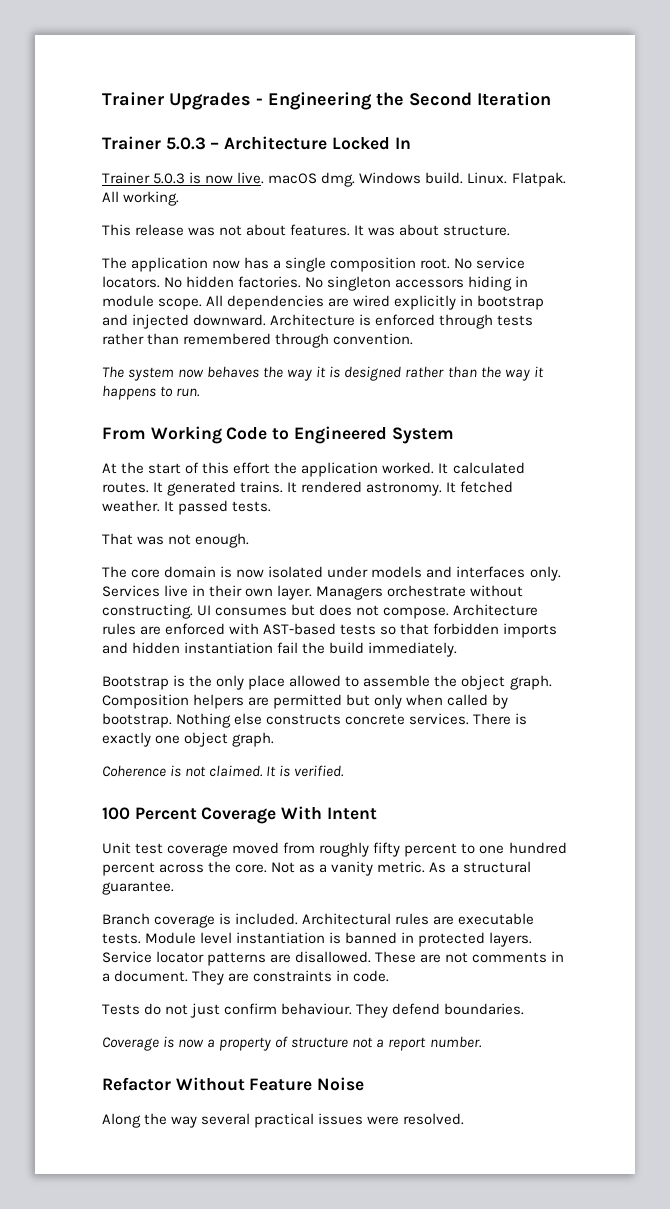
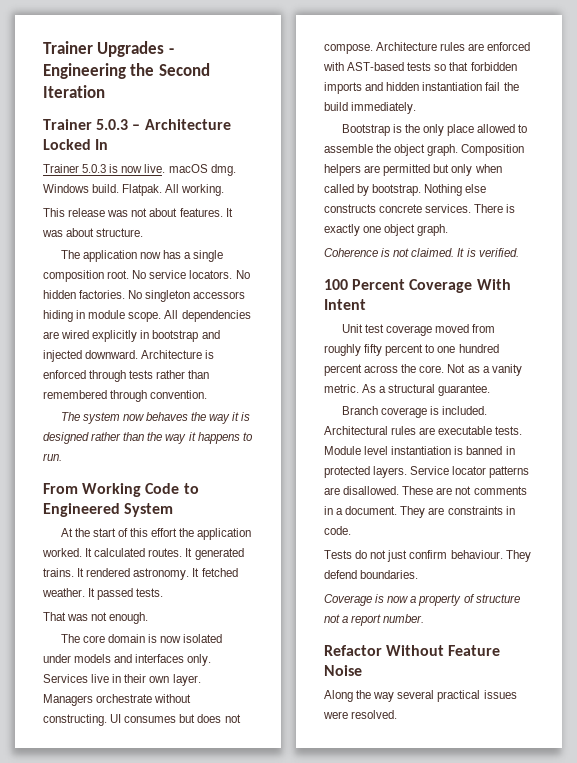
[467,172,508,184] Linux. -> (120, 188) none

